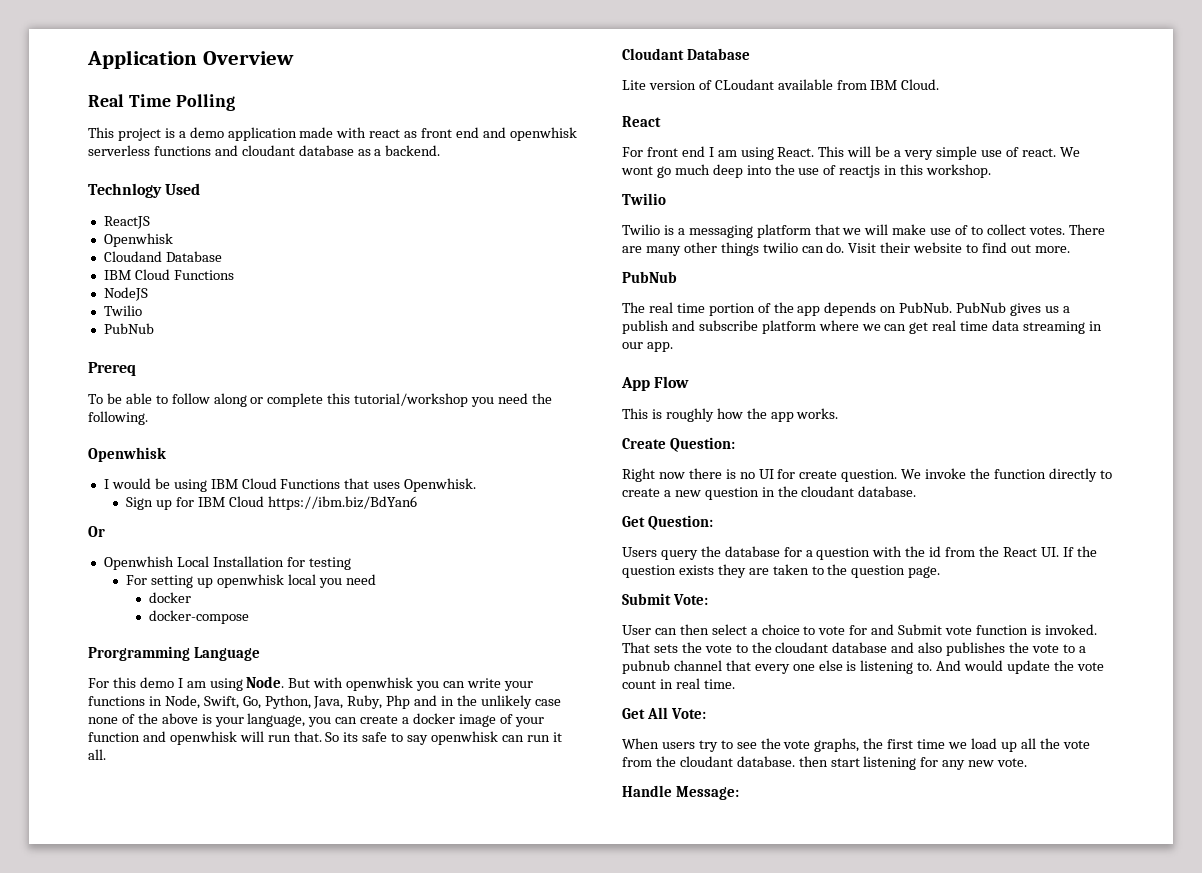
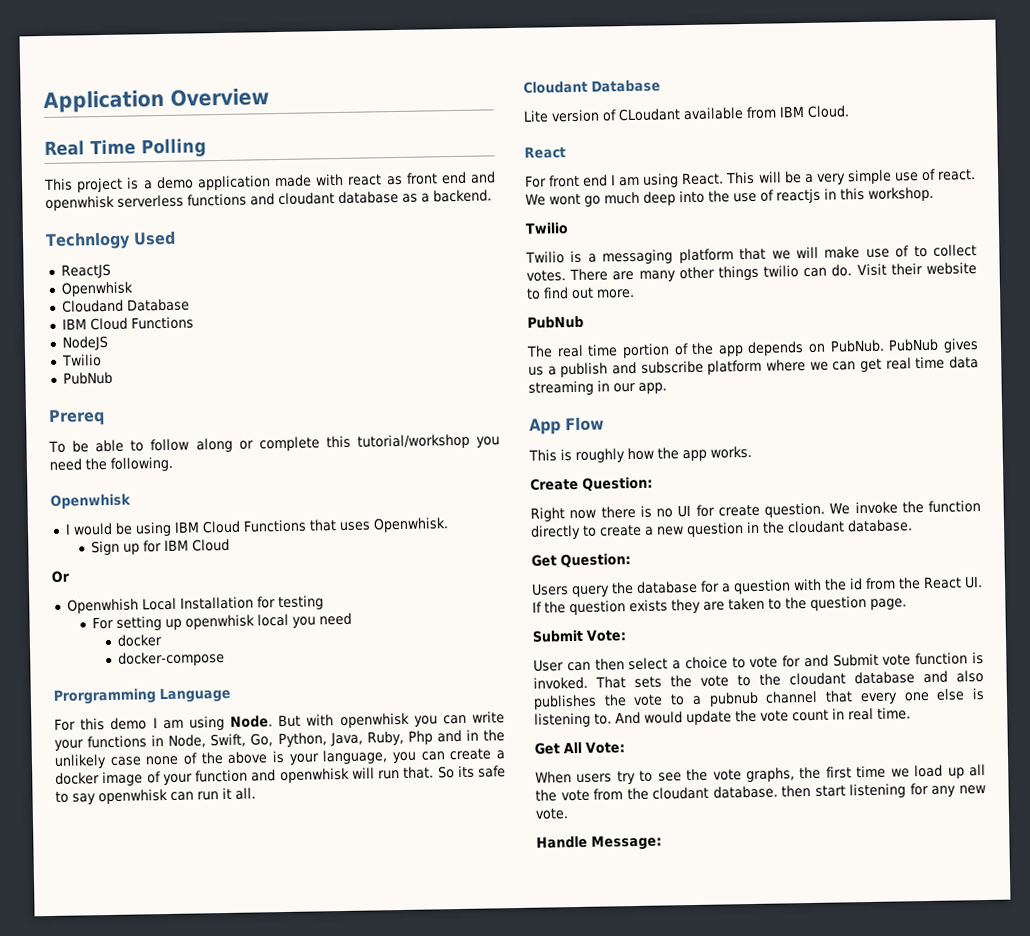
[267,496,417,510] https://ibm.biz/BdYan6 -> (231, 545) none

